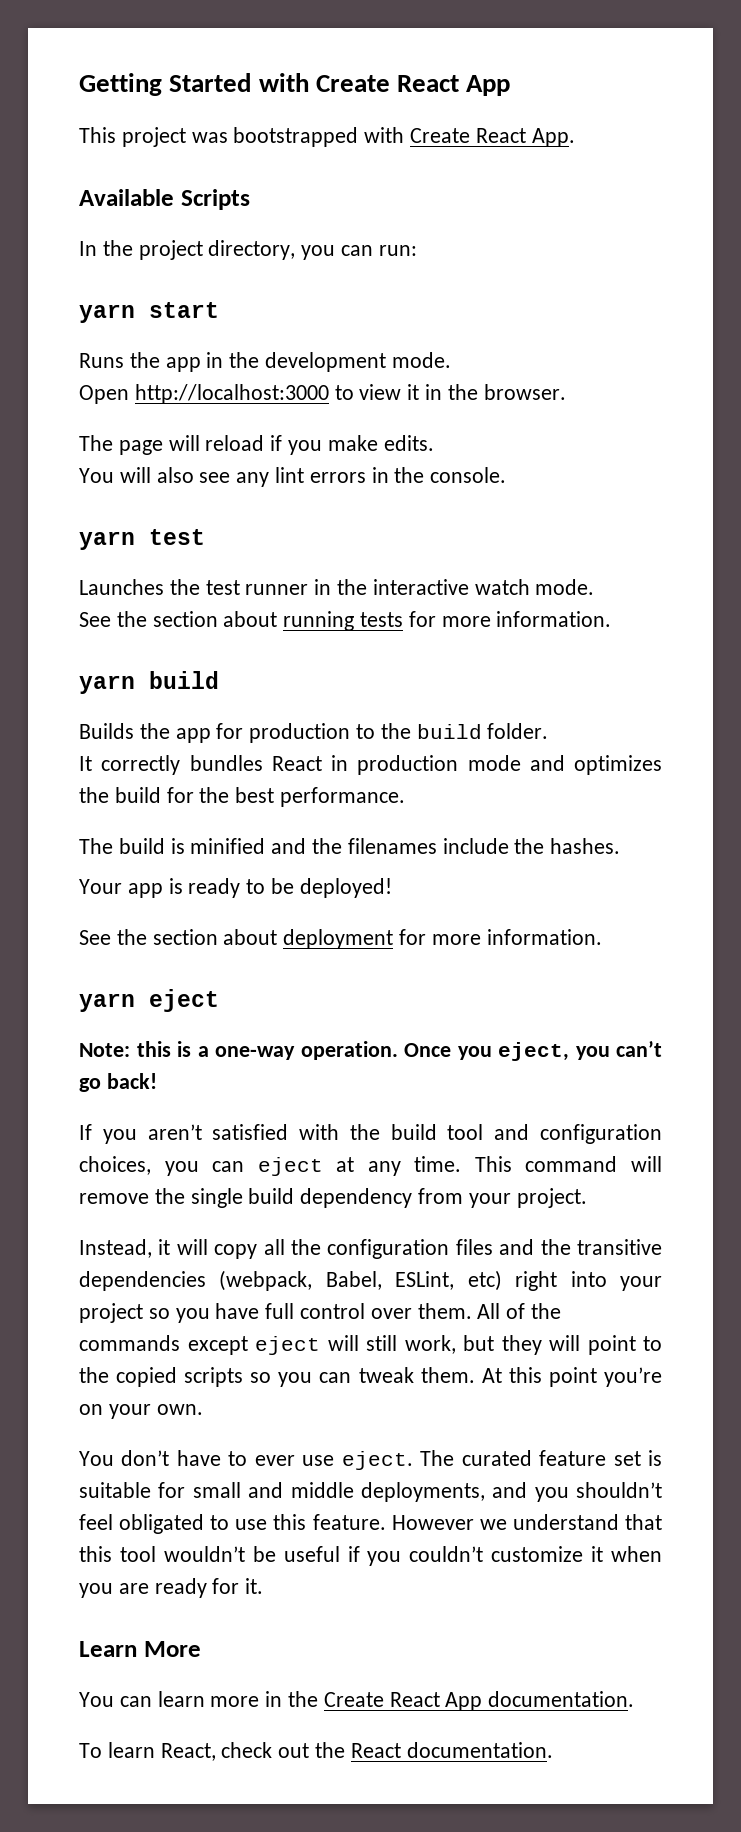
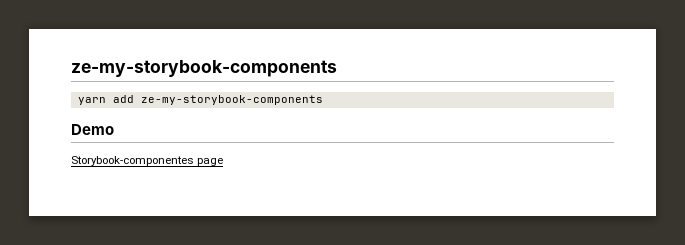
[79,73,511,96] [79,127,575,147] [79,189,250,210] [79,240,417,260] [79,302,219,323] [79,352,451,372] [79,384,566,404] [79,435,434,455] [79,467,507,487] [79,529,205,550] [79,579,595,595] [79,611,612,631] [79,671,219,694] [79,723,549,743] [79,755,662,775] [79,787,406,807] [79,838,621,854] [79,878,392,898] [79,929,602,949] [79,989,219,1012] [79,1041,662,1061] [79,1073,157,1092] [79,1124,662,1144] [79,1156,662,1176] [79,1188,587,1208] [79,1239,662,1259] [79,1270,663,1291] [79,1303,562,1323] [79,1335,662,1355] [79,1367,662,1387] [79,1404,203,1419] [79,1450,662,1470] [79,1482,662,1502] [79,1514,662,1534] [79,1546,662,1566] [79,1578,264,1598] [79,1641,201,1657] [79,1691,635,1711] [79,1742,553,1761] Getting Started with Create React App // This project was bootstrapped with Create React App. // Available Scripts // In the project directory, you can run: // yarn start // Runs the app in the development mode. // Open http://localhost:3000 to view it in the browser. // The page will reload if you make edits. // You will also see any lint errors in the console. // yarn test // Launches the test runner in the interactive watch mode. // See the section about running tests for more information. // yarn build // Builds the app for production to the build folder. // It correctly bundles React in production mode and optimizes the build for the best performance. // The build is minified and the filenames include the hashes. // Your app is ready to be deployed! // See the section about deployment for more information. // yarn eject // Note: this is a one-way operation. Once you eject, you can’t go back! // If you aren’t satisfied with the build tool and configuration choices, you can eject at any time. This command will remove the single build dependency from your project. // Instead, it will copy all the configuration files and the transitive dependencies (webpack, Babel, ESLint, etc) right into your project so you have full control over them. All of the commands except eject will still work, but they will point to the copied scripts so you can tweak them. At this point you’re on your own. // You don’t have to ever use eject. The curated feature set is suitable for small and middle deployments, and you shouldn’t feel obligated to use this feature. However we understand that this tool wouldn’t be useful if you couldn’t customize it when you are ready for it. // Learn More // You can learn more in the Create React App documentation. // To learn React, check out the React documentation. -> [71,60,337,77] [77,95,323,105] [71,124,114,135] [71,156,224,166] ze-my-storybook-components // yarn add ze-my-storybook-components // Demo // Storybook-componentes page

